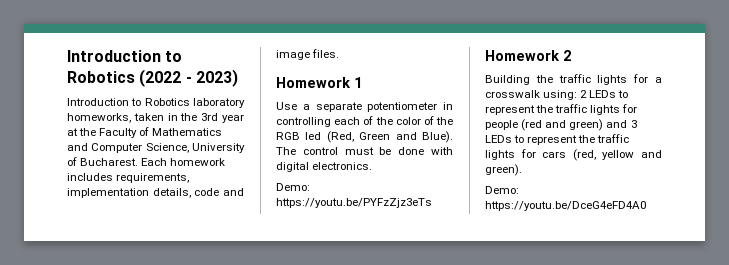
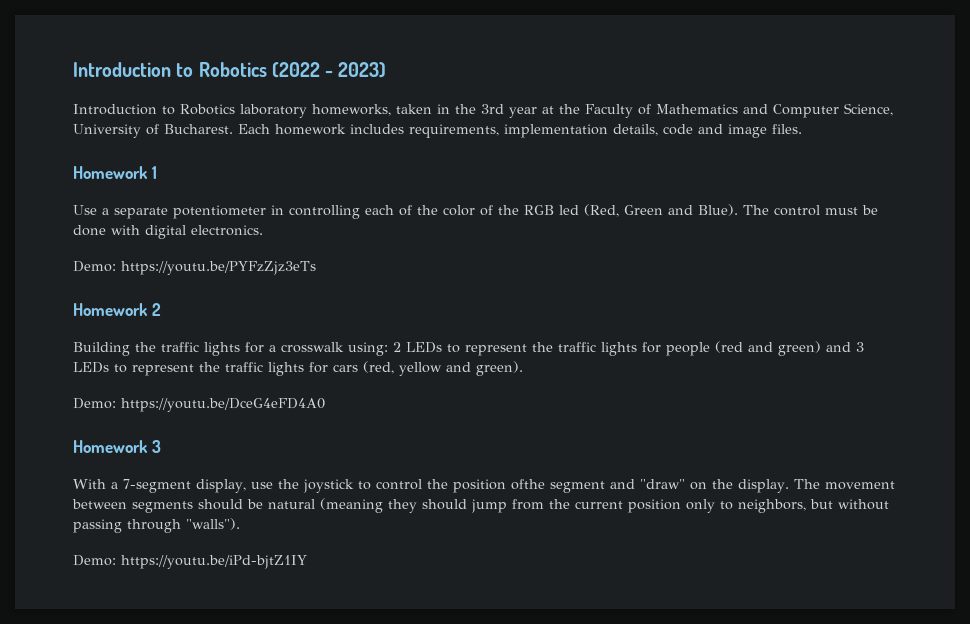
(646, 206) none -> [73,440,161,453] [73,479,895,493] [72,498,889,513] [73,518,240,533] [73,555,307,569] // Homework 3 // With a 7-segment display, use the joystick to control the position ofthe segment and "draw" on the display. The movement between segments should be natural (meaning they should jump from the current position only to neighbors, but without passing through "walls"). // Demo: https://youtu.be/iPd-bjtZ1IY

